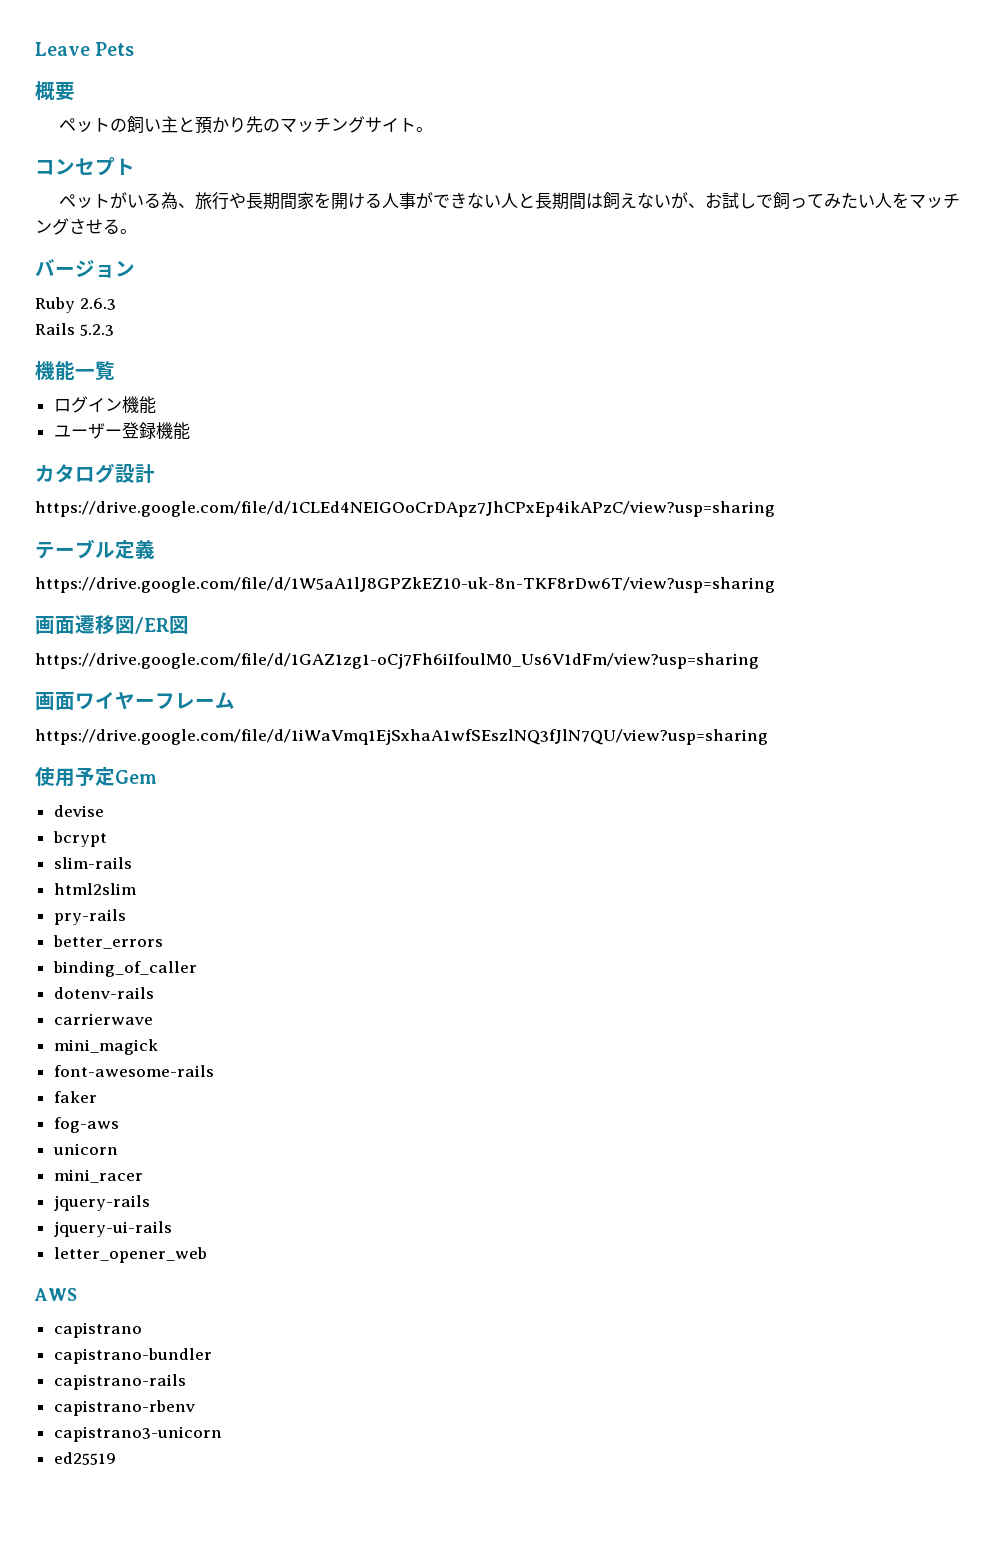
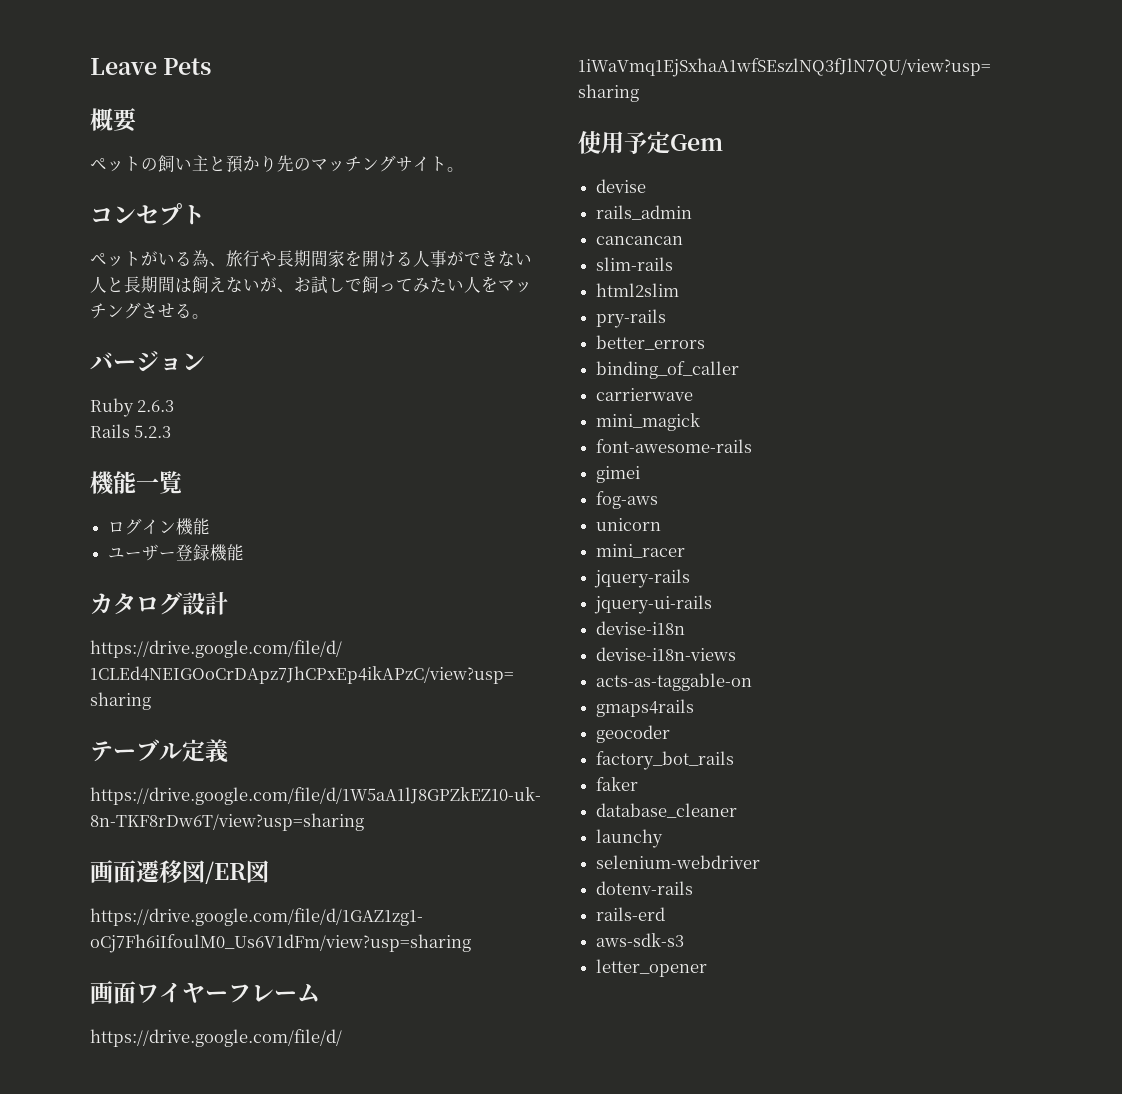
[52,831,107,847] bcrypt -> [596,205,693,220] [596,236,684,245] rails_admin // cancancan
[53,987,154,999] // dotenv-rails -> (740, 370) none
[53,1091,97,1103] faker -> [596,466,641,483] gimei
[53,1247,207,1263] [34,1288,77,1301] [53,1322,142,1338] [53,1348,212,1364] [53,1374,186,1390] [53,1400,195,1416] [53,1426,222,1442] [53,1452,116,1465] letter_opener_web // AWS // capistrano // capistrano-bundler // capistrano-rails // capistrano-rbenv // capistrano3-unicorn // ed25519 -> [596,621,686,635] [596,647,737,661] [596,673,753,691] [596,699,695,717] [596,725,671,743] [596,751,735,770] [596,777,639,791] [596,803,738,818] [596,829,664,848] [596,855,761,869] [596,881,694,895] [596,907,666,921] [596,933,685,947] [596,959,708,977] devise-i18n // devise-i18n-views // acts-as-taggable-on // gmaps4rails // geocoder // factory_bot_rails // faker // database_cleaner // launchy // selenium-webdriver // dotenv-rails // rails-erd // aws-sdk-s3 // letter_opener

